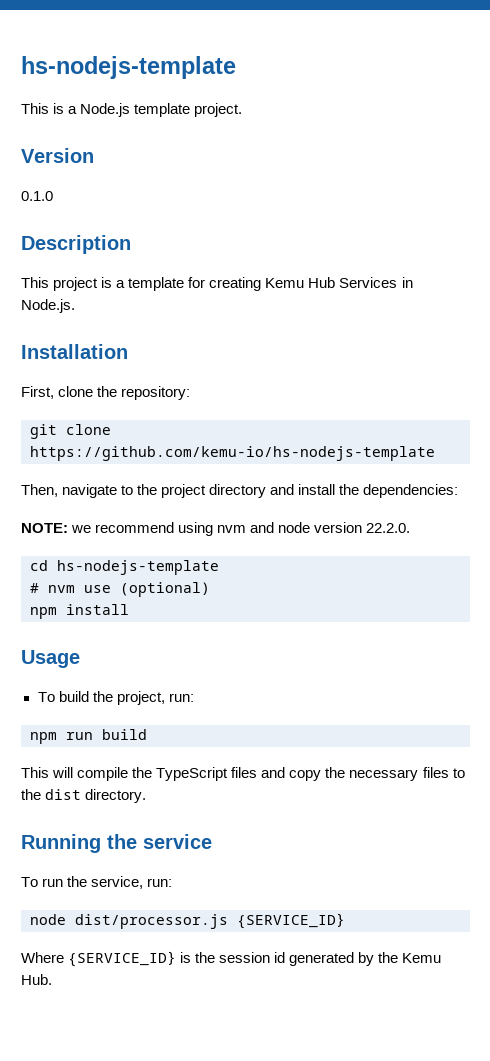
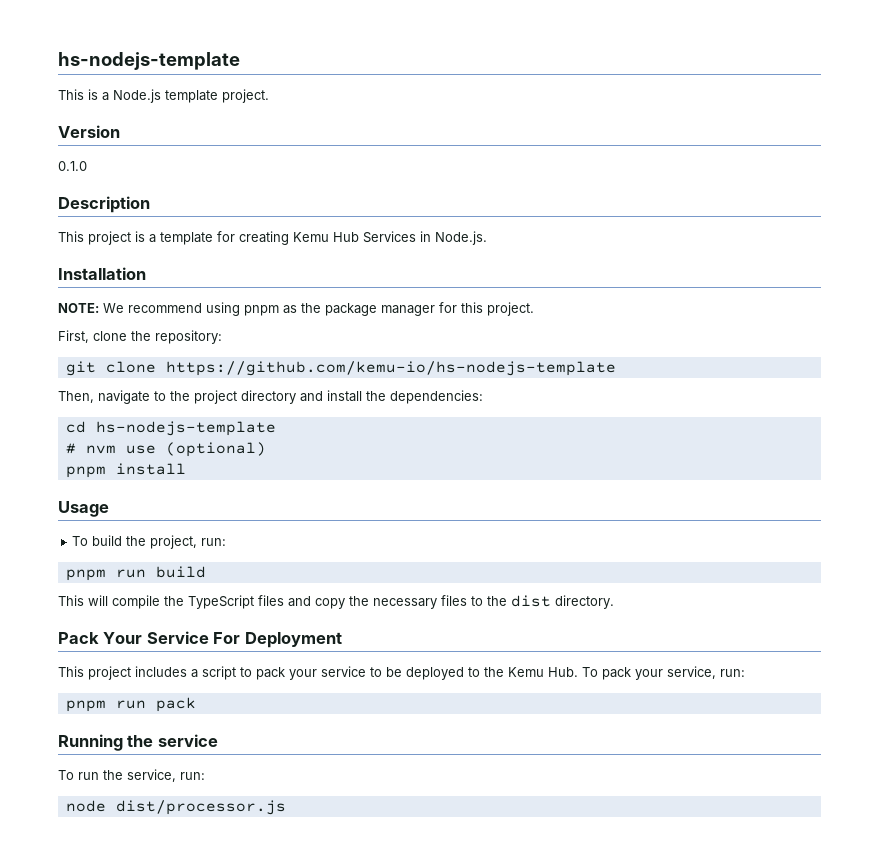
(128, 351) none -> [58,302,534,316] // NOTE: We recommend using pnpm as the package manager for this project.
[21,522,411,536] // NOTE: we recommend using nvm and node version 22.2.0. -> (483, 397) none
[30,607,57,619] npm -> [65,466,106,478] pnpm
[30,732,57,744] npm -> [65,569,106,581] pnpm
(147, 796) none -> [58,631,342,648] [58,666,745,680] [65,697,196,712] // Pack Your Service For Deployment // This project includes a script to pack your service to be deployed to the Kemu Hub. To pack your service, run: // pnpm run pack
[237,913,345,929] [21,951,442,967] [21,974,52,985] {SERVICE_ID} // Where {SERVICE_ID} is the session id generated by the Kemu Hub. -> (286, 807) none

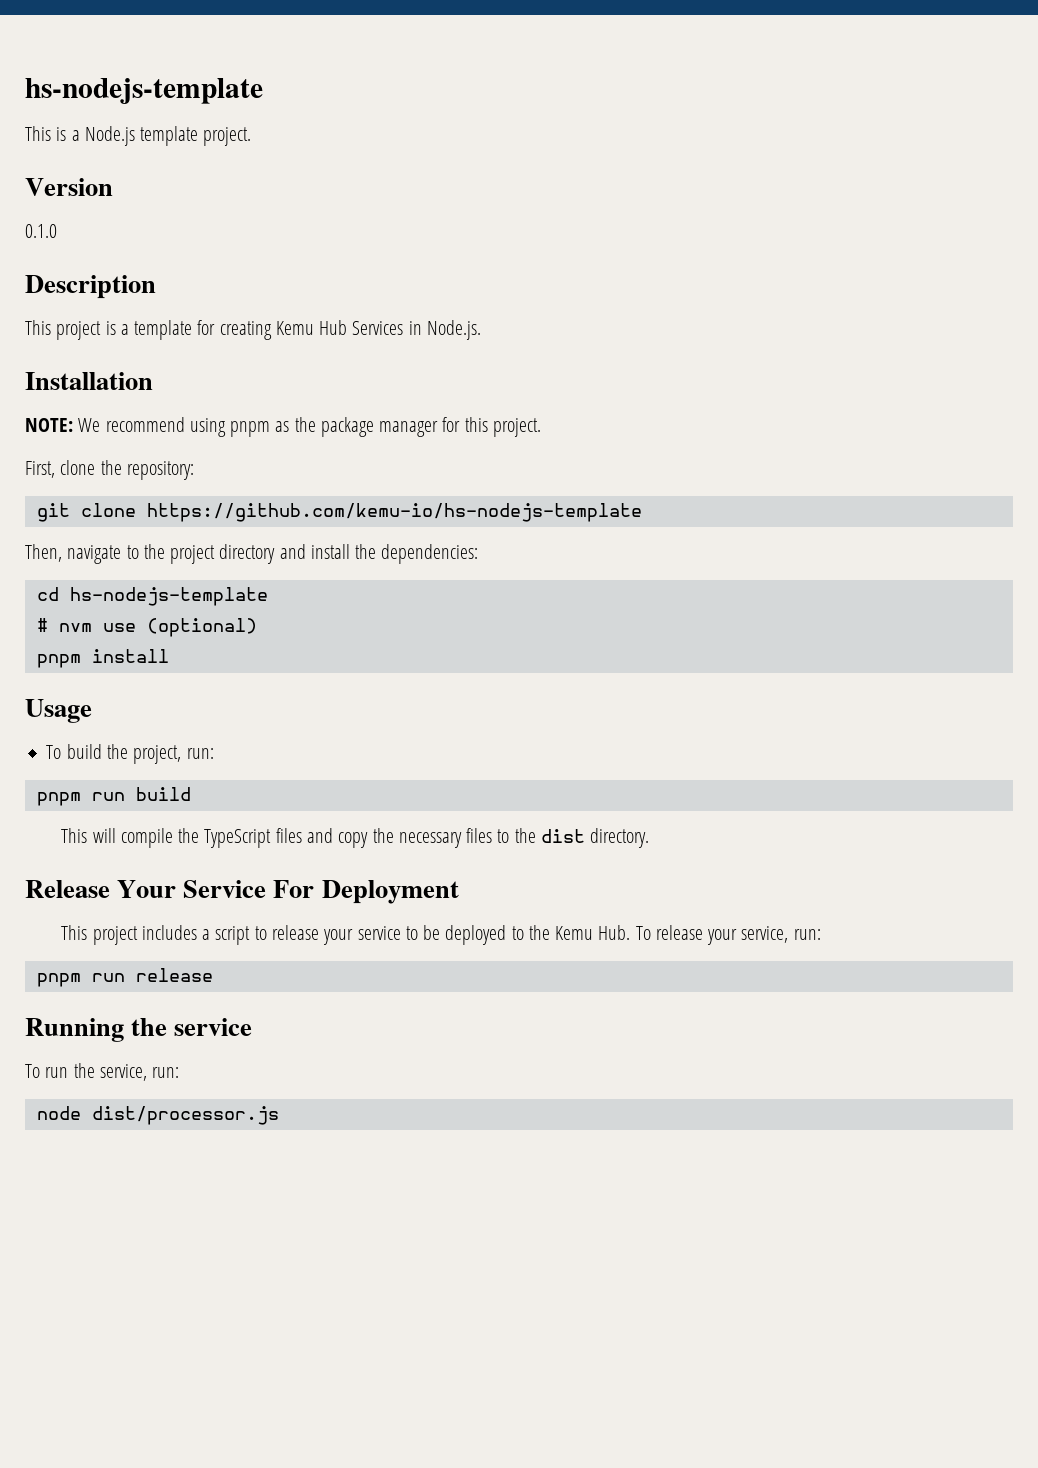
[58,632,99,644] Pack -> [25,880,110,898] Release
[256,667,285,680] pack -> [271,925,319,940] release
[602,667,631,680] pack -> [655,925,703,940] release
[155,697,196,712] pack -> [135,968,213,982] release

